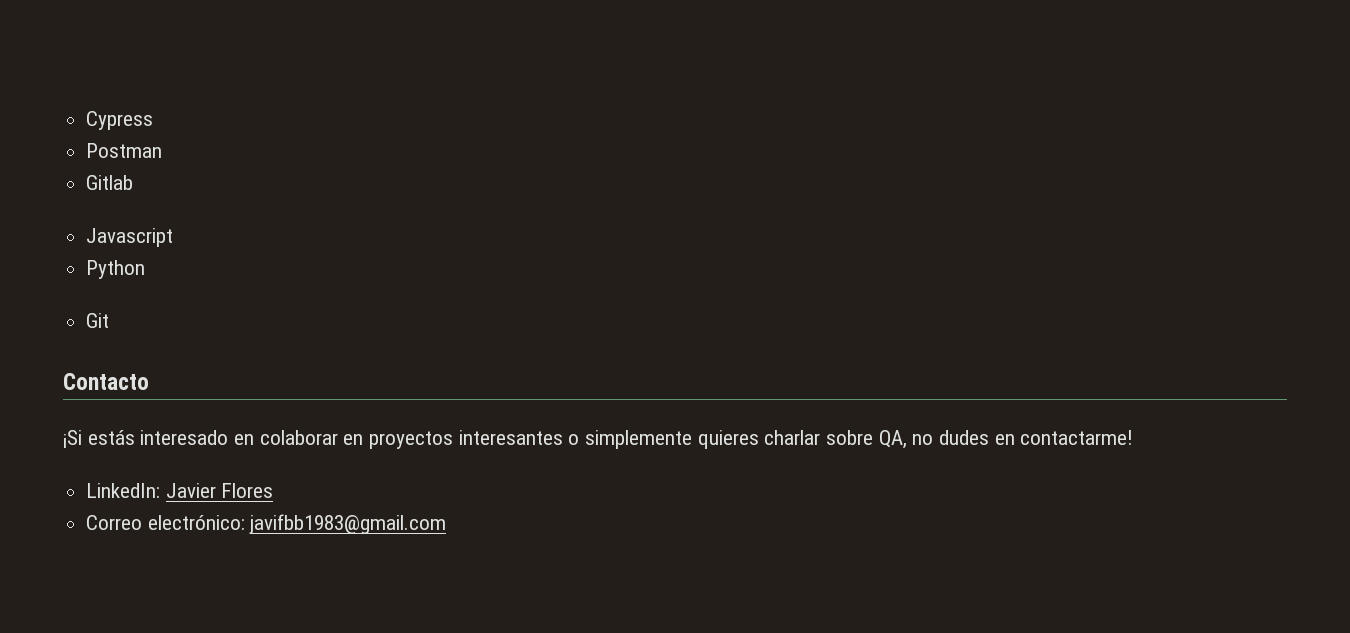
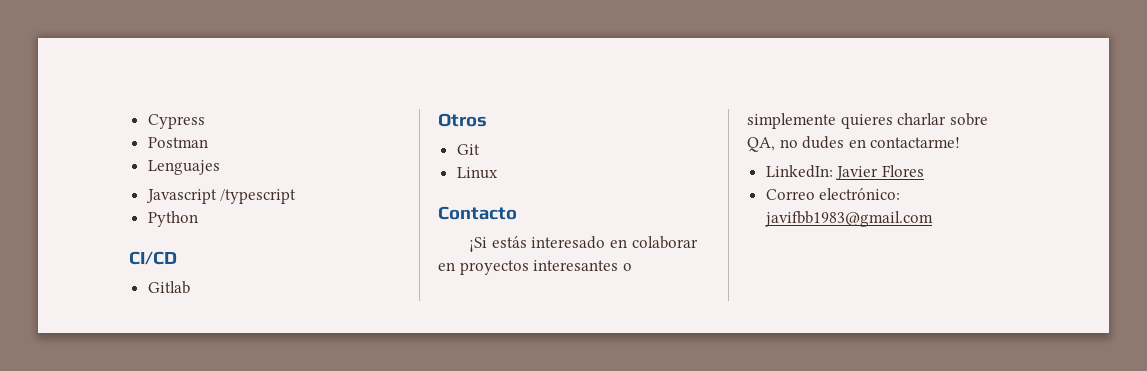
[86,175,134,190] Gitlab -> [147,160,220,175] Lenguajes
(174, 237) none -> [220,189,297,204] /typescript
(146, 269) none -> [129,251,177,265] [147,281,190,294] [438,113,487,127] // CI/CD // Gitlab // Otros
(110, 320) none -> [456,167,498,179] // Linux

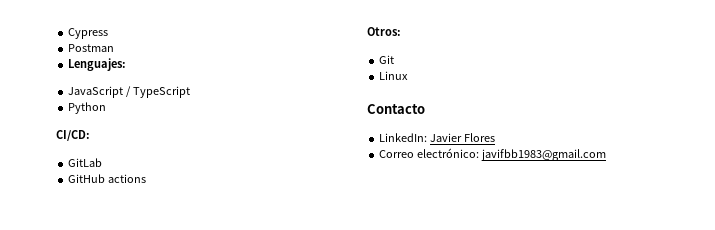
[147,160,220,175] [145,189,297,204] [147,211,198,227] [129,251,177,265] [147,281,190,294] [438,113,487,127] [456,144,480,155] [456,167,498,179] [438,206,517,220] [469,236,698,252] [438,260,632,275] [747,113,988,129] [747,136,961,152] Lenguajes // Javascript /typescript // Python // CI/CD // Gitlab // Otros // Git // Linux // Contacto // ¡Si estás interesado en colaborar en proyectos interesantes o simplemente quieres charlar sobre QA, no dudes en contactarme! -> [68,58,127,71] [68,86,191,98] [68,102,107,114] [56,130,90,141] [68,158,103,167] [68,174,147,183] [367,27,401,36] [379,55,395,64] [379,71,409,80] [367,104,425,114] Lenguajes: // JavaScript / TypeScript // Python // CI/CD: // GitLab // GitHub actions // Otros: // Git // Linux // Contacto

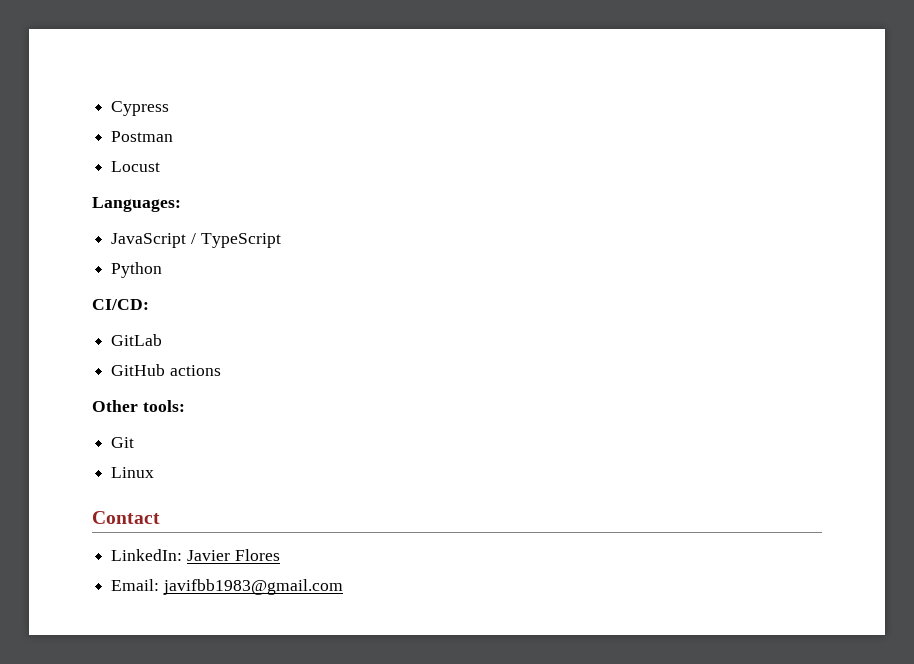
[68,58,127,71] Lenguajes: -> [111,161,161,172] [92,197,181,212] Locust // Languages:
[367,27,401,36] Otros: -> [92,400,185,412] Other tools:
[367,104,425,114] Contacto -> [92,511,160,524] Contact
[379,148,480,158] Correo electrónico: -> [111,579,160,591] Email:

